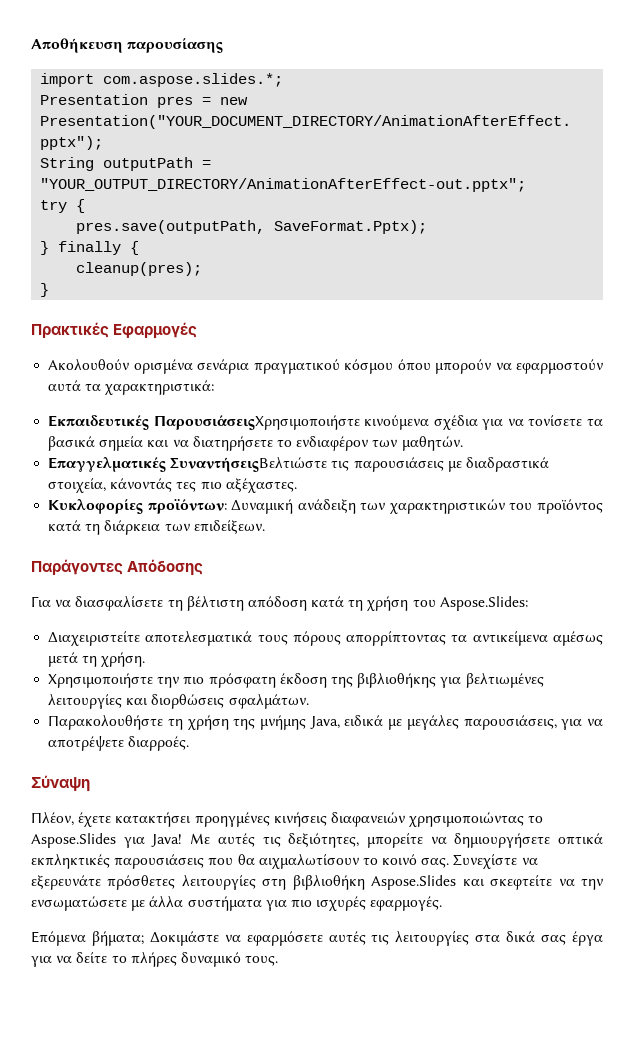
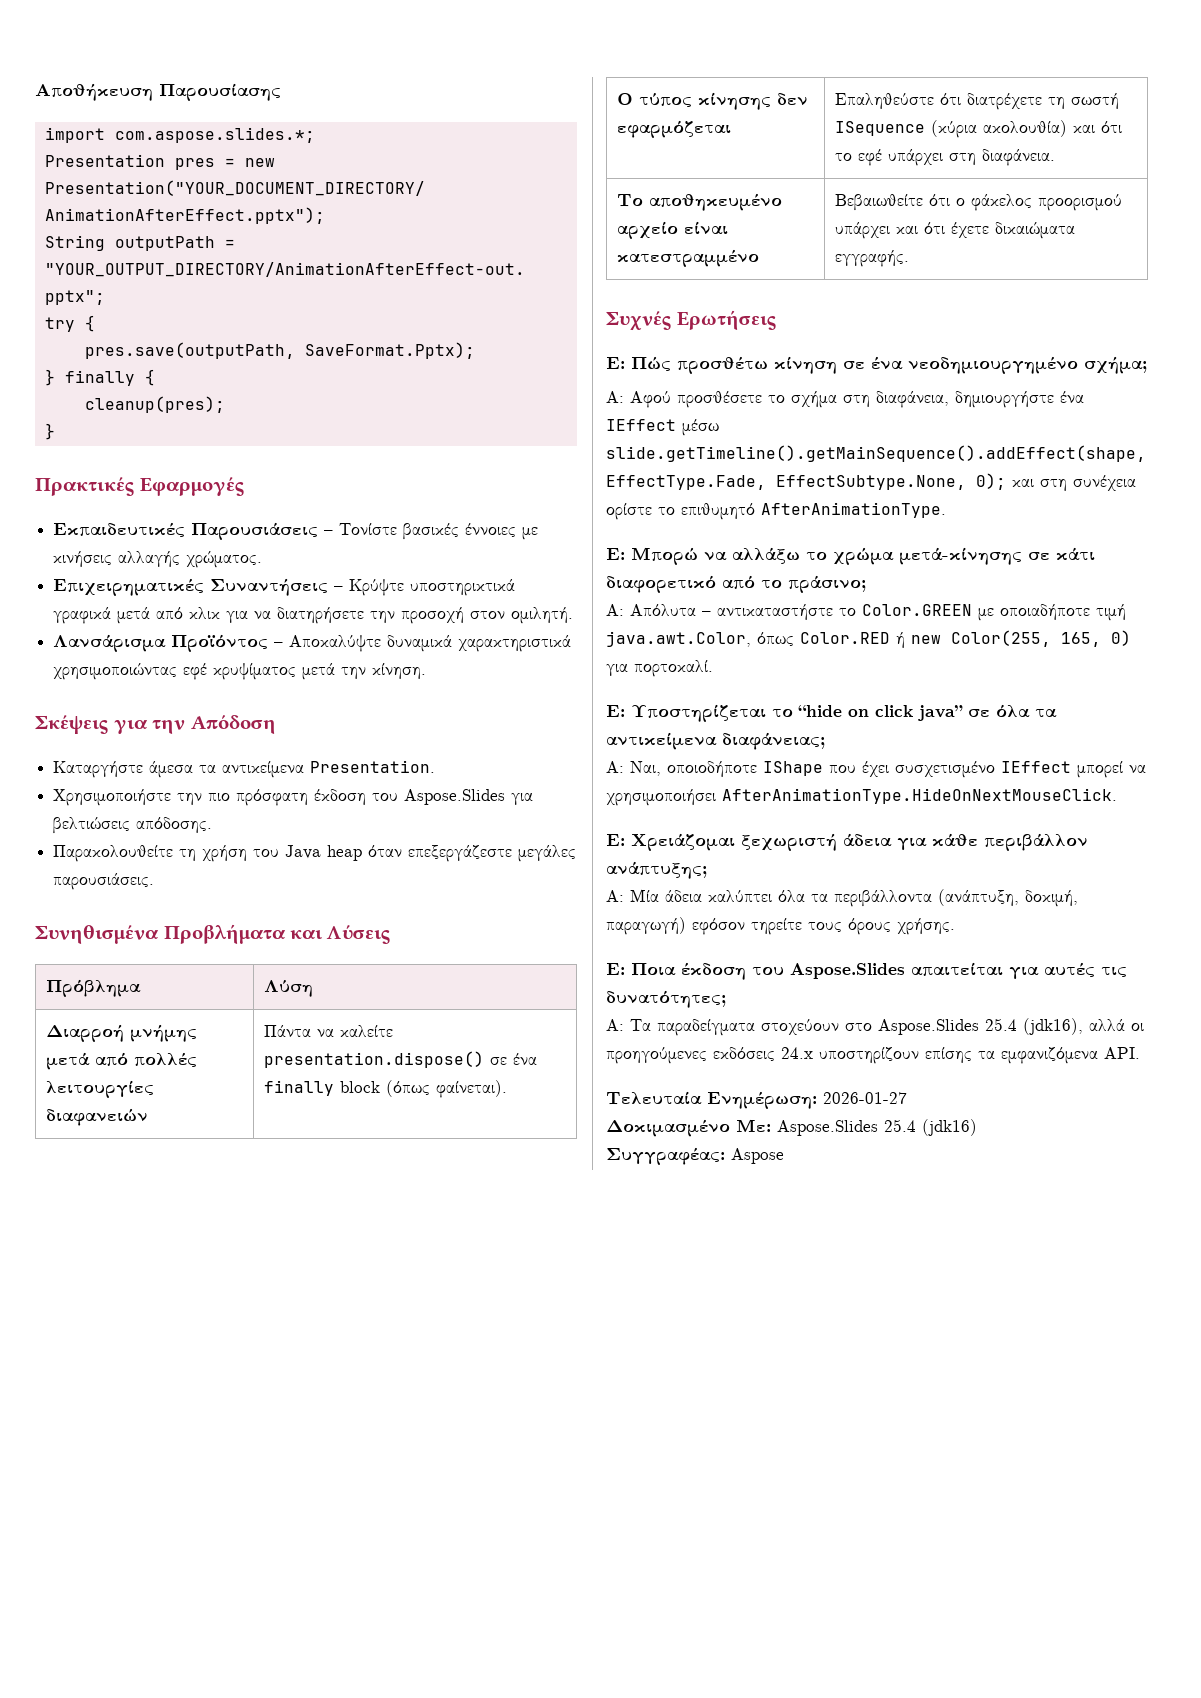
[127,38,224,53] παρουσίασης -> [159,83,281,101] Παρουσίασης
[48,359,603,374] [48,380,215,395] [48,415,603,430] [48,436,463,451] [48,457,549,472] [48,478,297,493] [48,499,603,514] [48,520,265,535] [31,559,204,576] [31,596,528,611] [48,631,603,646] [48,652,146,667] Ακολουθούν ορισμένα σενάρια πραγματικού κόσμου όπου μπορούν να εφαρμοστούν αυτά τα χαρακτηριστικά: // Εκπαιδευτικές ΠαρουσιάσειςΧρησιμοποιήστε κινούμενα σχέδια για να τονίσετε τα βασικά σημεία και να διατηρήσετε το ενδιαφέρον των μαθητών. // Επαγγελματικές ΣυναντήσειςΒελτιώστε τις παρουσιάσεις με διαδραστικά στοιχεία, κάνοντάς τες πιο αξέχαστες. // Κυκλοφορίες προϊόντων: Δυναμική ανάδειξη των χαρακτηριστικών του προϊόντος κατά τη διάρκεια των επιδείξεων. // Παράγοντες Απόδοσης // Για να διασφαλίσετε τη βέλτιστη απόδοση κατά τη χρήση του Aspose.Slides: // Διαχειριστείτε αποτελεσματικά τους πόρους απορρίπτοντας τα αντικείμενα αμέσως μετά τη χρήση. -> [53,522,539,540] [53,551,263,568] [53,578,516,596] [53,607,574,624] [53,634,572,652] [53,663,427,680] [35,715,276,734] [53,760,436,778] Εκπαιδευτικές Παρουσιάσεις – Τονίστε βασικές έννοιες με κινήσεις αλλαγής χρώματος. // Επιχειρηματικές Συναντήσεις – Κρύψτε υποστηρικτικά γραφικά μετά από κλικ για να διατηρήσετε την προσοχή στον ομιλητή. // Λανσάρισμα Προϊόντος – Αποκαλύψτε δυναμικά χαρακτηριστικά χρησιμοποιώντας εφέ κρυψίματος μετά την κίνηση. // Σκέψεις για την Απόδοση // Καταργήστε άμεσα τα αντικείμενα Presentation.
[330,673,544,688] [48,694,309,709] [48,715,604,730] [48,735,190,751] [31,775,90,792] [31,812,544,827] [31,833,603,848] [31,854,538,869] [31,875,604,890] [31,896,443,911] [31,931,603,946] [31,952,279,967] της βιβλιοθήκης για βελτιωμένες λειτουργίες και διορθώσεις σφαλμάτων. // Παρακολουθήστε τη χρήση της μνήμης Java, ειδικά με μεγάλες παρουσιάσεις, για να αποτρέψετε διαρροές. // Σύναψη // Πλέον, έχετε κατακτήσει προηγμένες κινήσεις διαφανειών χρησιμοποιώντας το Aspose.Slides για Java! Με αυτές τις δεξιότητες, μπορείτε να δημιουργήσετε οπτικά εκπληκτικές παρουσιάσεις που θα αιχμαλωτίσουν το κοινό σας. Συνεχίστε να εξερευνάτε πρόσθετες λειτουργίες στη βιβλιοθήκη Aspose.Slides και σκεφτείτε να την ενσωματώσετε με άλλα συστήματα για πιο ισχυρές εφαρμογές. // Επόμενα βήματα; Δοκιμάστε να εφαρμόσετε αυτές τις λειτουργίες στα δικά σας έργα για να δείτε το πλήρες δυναμικό τους. -> [372,789,534,805] [53,817,213,834] [53,845,577,862] [53,873,155,890] [35,924,390,944] [45,979,141,997] [263,980,313,997] [45,1024,197,1042] [45,1052,197,1070] [45,1080,154,1098] [45,1108,148,1126] [263,1025,393,1037] [263,1051,537,1068] [263,1080,507,1098] [616,92,808,110] [616,120,731,138] [834,93,1119,110] [834,120,1122,138] [834,149,1055,166] [616,193,782,211] [616,221,728,239] [616,249,759,267] [834,194,1122,211] [834,222,1075,239] [834,250,909,267] [606,310,776,331] [606,356,1147,374] [606,391,1084,408] [606,419,719,436] [606,445,1146,462] [606,473,1136,492] [606,502,946,520] [606,547,1095,565] [606,575,866,593] [606,604,1126,621] [606,630,1131,649] [606,660,713,677] [606,704,1057,722] [606,732,825,750] [606,761,1146,778] [606,788,1117,806] [606,833,1088,851] [606,861,707,879] [606,889,1078,907] [606,917,955,935] [606,962,1127,980] [606,990,726,1008] [606,1018,1144,1036] [606,1047,1140,1064] [606,1091,907,1109] [606,1119,977,1137] [606,1147,784,1165] του Aspose.Slides για βελτιώσεις απόδοσης. // Παρακολουθείτε τη χρήση του Java heap όταν επεξεργάζεστε μεγάλες παρουσιάσεις. // Συνηθισμένα Προβλήματα και Λύσεις // Πρόβλημα | Λύση // Διαρροή μνήμης μετά από πολλές λειτουργίες διαφανειών | Πάντα να καλείτε presentation.dispose() σε ένα finally block (όπως φαίνεται). // Ο τύπος κίνησης δεν εφαρμόζεται | Επαληθεύστε ότι διατρέχετε τη σωστή ISequence (κύρια ακολουθία) και ότι το εφέ υπάρχει στη διαφάνεια. // Το αποθηκευμένο αρχείο είναι κατεστραμμένο | Βεβαιωθείτε ότι ο φάκελος προορισμού υπάρχει και ότι έχετε δικαιώματα εγγραφής. // Συχνές Ερωτήσεις // Ε: Πώς προσθέτω κίνηση σε ένα νεοδημιουργημένο σχήμα; // Α: Αφού προσθέσετε το σχήμα στη διαφάνεια, δημιουργήστε ένα IEffect μέσω slide.getTimeline().getMainSequence().addEffect(shape, EffectType.Fade, EffectSubtype.None, 0); και στη συνέχεια ορίστε το επιθυμητό AfterAnimationType. // Ε: Μπορώ να αλλάξω το χρώμα μετά‑κίνησης σε κάτι διαφορετικό από το πράσινο; // Α: Απόλυτα – αντικαταστήστε το Color.GREEN με οποιαδήποτε τιμή java.awt.Color, όπως Color.RED ή new Color(255, 165, 0) για πορτοκαλί. // Ε: Υποστηρίζεται το “hide on click java” σε όλα τα αντικείμενα διαφάνειας; // Α: Ναι, οποιοδήποτε IShape που έχει συσχετισμένο IEffect μπορεί να χρησιμοποιήσει AfterAnimationType.HideOnNextMouseClick. // Ε: Χρειάζομαι ξεχωριστή άδεια για κάθε περιβάλλον ανάπτυξης; // Α: Μία άδεια καλύπτει όλα τα περιβάλλοντα (ανάπτυξη, δοκιμή, παραγωγή) εφόσον τηρείτε τους όρους χρήσης. // Ε: Ποια έκδοση του Aspose.Slides απαιτείται για αυτές τις δυνατότητες; // Α: Τα παραδείγματα στοχεύουν στο Aspose.Slides 25.4 (jdk16), αλλά οι προηγούμενες εκδόσεις 24.x υποστηρίζουν επίσης τα εμφανιζόμενα API. // Τελευταία Ενημέρωση: 2026-01-27 // Δοκιμασμένο Με: Aspose.Slides 25.4 (jdk16) // Συγγραφέας: Aspose

